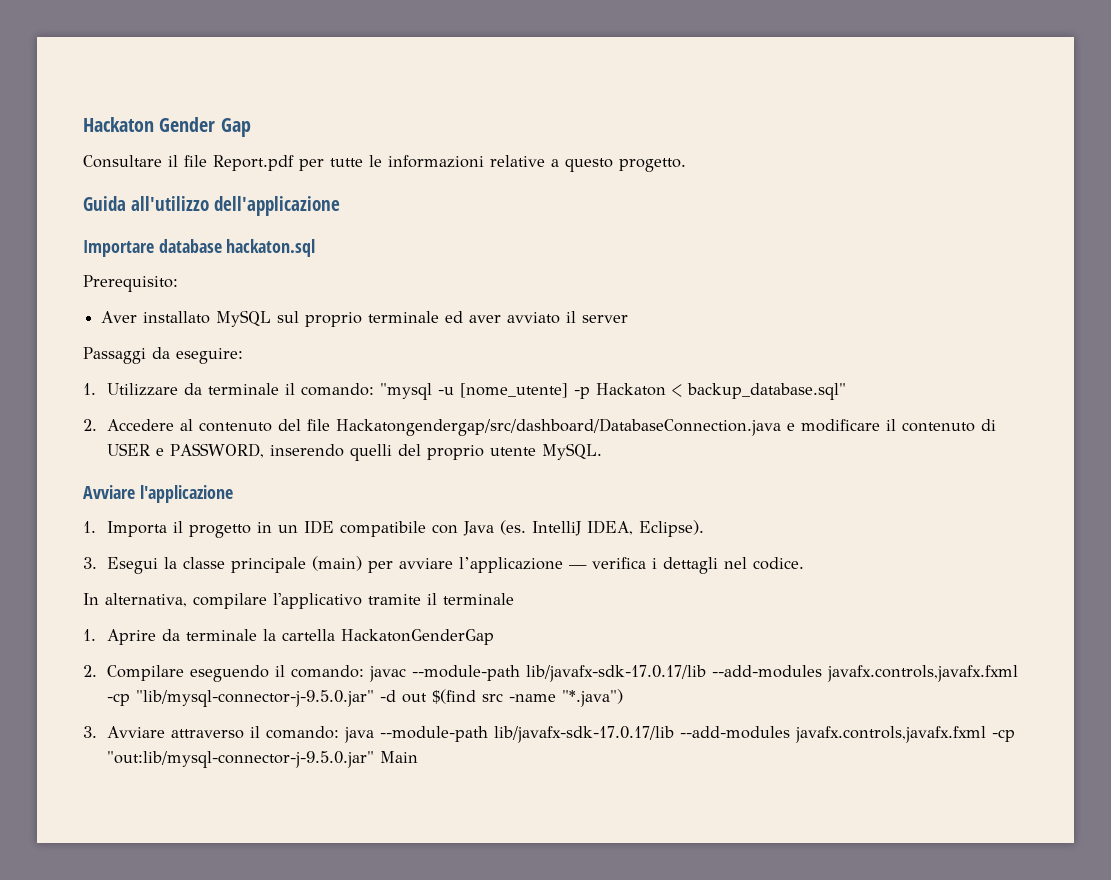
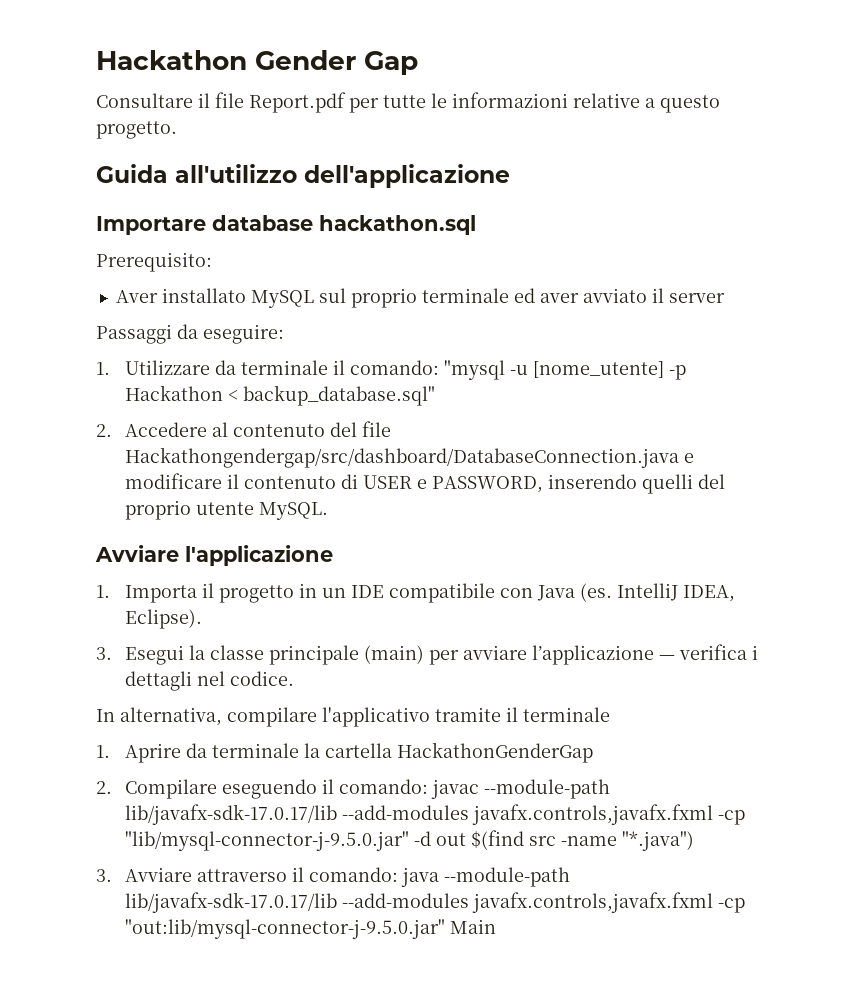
[83,117,154,132] Hackaton -> [96,50,247,70] Hackathon
[226,239,316,257] hackaton.sql -> [319,215,476,235] hackathon.sql
[596,383,667,396] Hackaton -> [124,385,223,401] Hackathon
[336,418,782,436] Hackatongendergap/src/dashboard/DatabaseConnection.java -> [124,447,679,468] Hackathongendergap/src/dashboard/DatabaseConnection.java
[341,629,495,645] HackatonGenderGap -> [396,742,593,763] HackathonGenderGap

